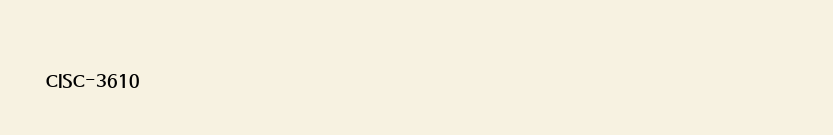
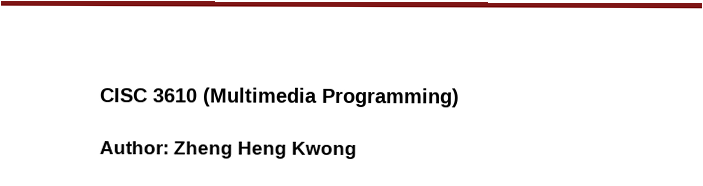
[46,74,140,88] CISC-3610 -> [99,87,460,108] [99,141,358,160] CISC 3610 (Multimedia Programming) // Author: Zheng Heng Kwong

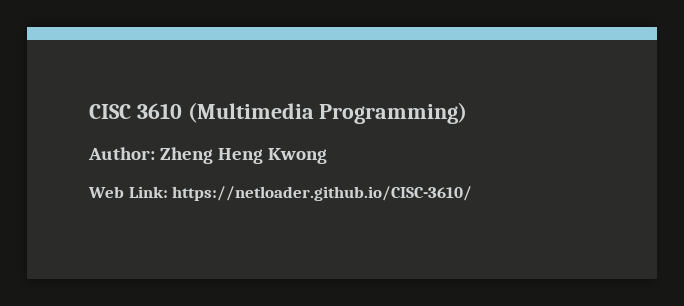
(358, 150) none -> [88,186,473,201] // Web Link: https://netloader.github.io/CISC-3610/

